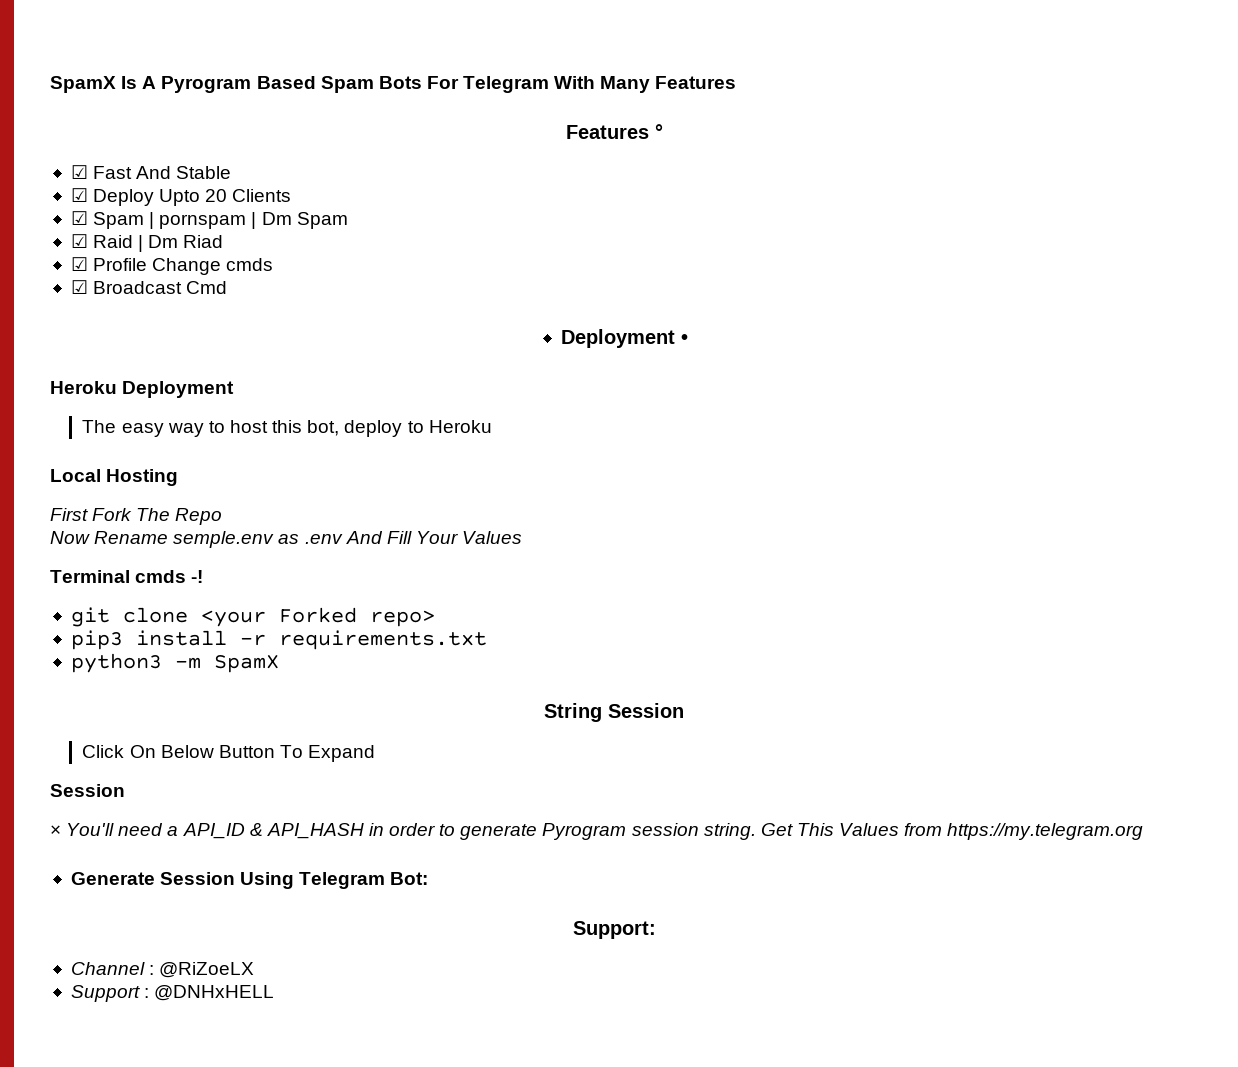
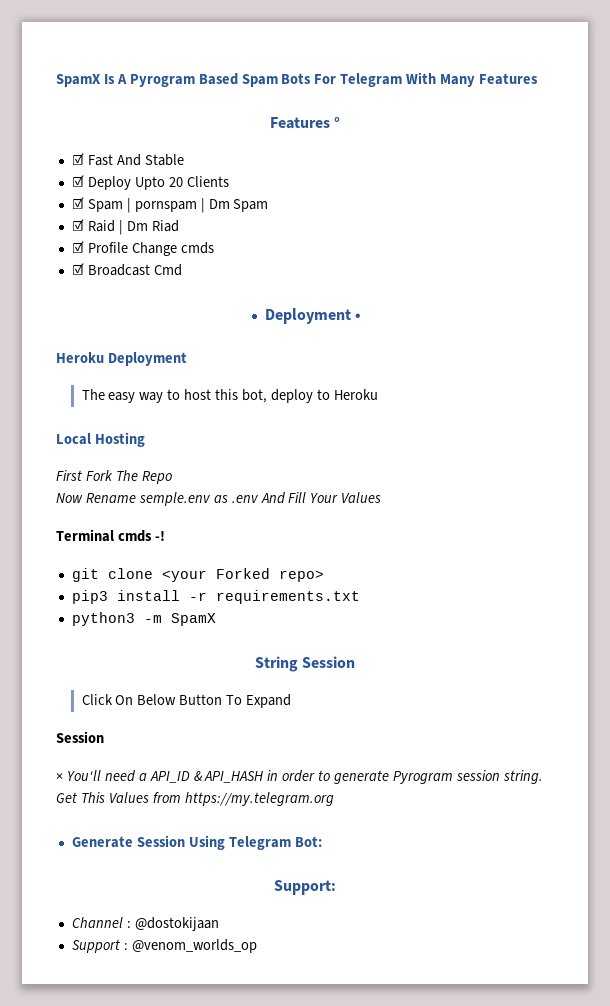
[159,962,255,978] @RiZoeLX -> [134,917,219,931] @dostokijaan
[154,985,275,1001] @DNHxHELL -> [131,939,257,953] @venom_worlds_op

